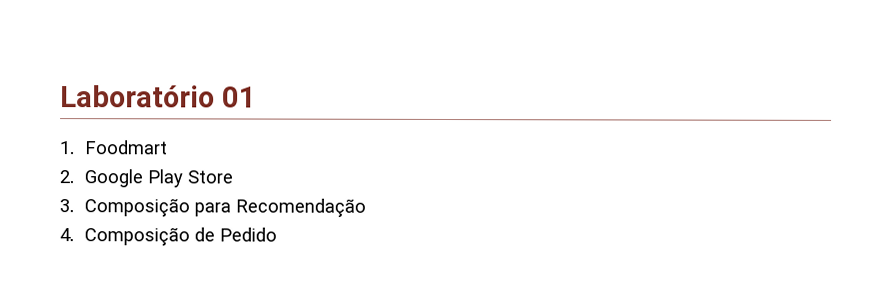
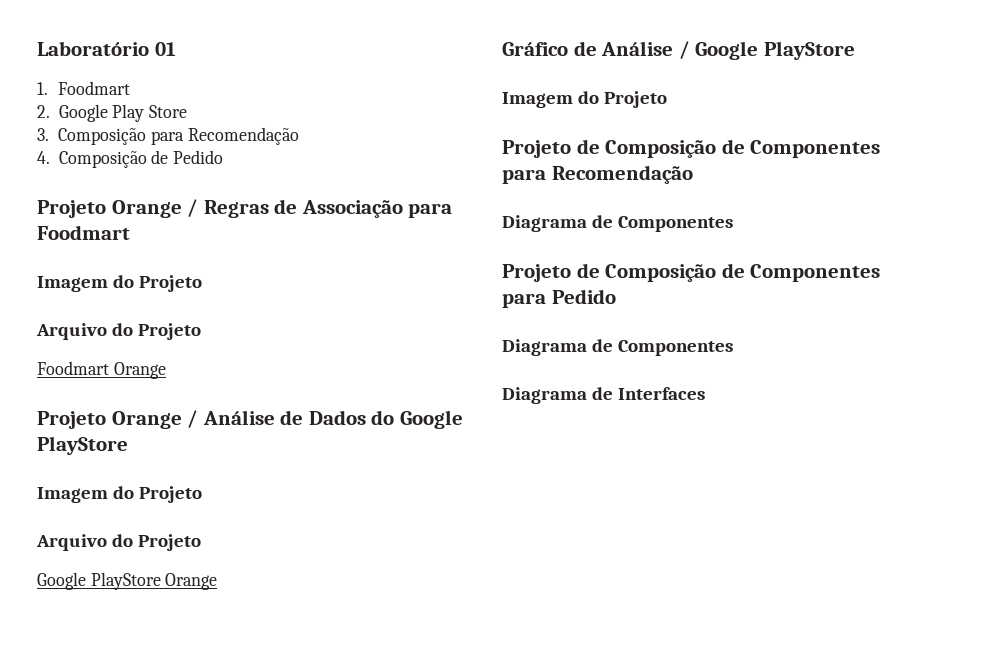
(278, 234) none -> [37,199,453,218] [37,225,130,240] [37,275,202,292] [36,323,201,340] [37,361,166,379] [37,410,463,429] [37,436,128,455] [37,486,202,503] [36,534,201,551] [37,572,218,590] [502,41,855,60] [502,91,667,108] [502,139,881,158] [502,165,693,184] [502,215,733,232] [502,263,881,282] [502,289,616,308] [502,339,733,356] [502,387,705,404] // Projeto Orange / Regras de Associação para Foodmart // Imagem do Projeto // Arquivo do Projeto // Foodmart Orange // Projeto Orange / Análise de Dados do Google PlayStore // Imagem do Projeto // Arquivo do Projeto // Google PlayStore Orange // Gráfico de Análise / Google PlayStore // Imagem do Projeto // Projeto de Composição de Componentes para Recomendação // Diagrama de Componentes // Projeto de Composição de Componentes para Pedido // Diagrama de Componentes // Diagrama de Interfaces

